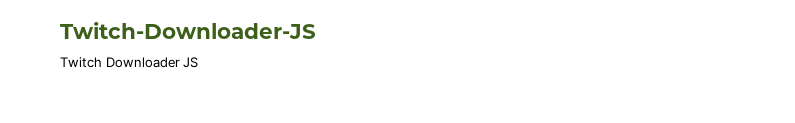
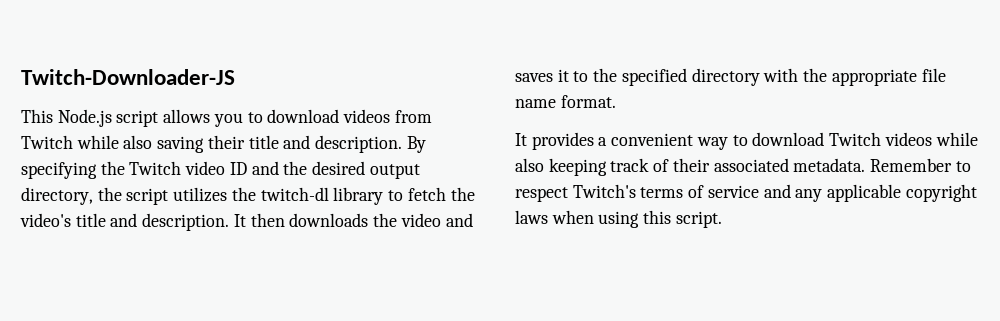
[60,57,199,68] Twitch Downloader JS -> [21,109,432,127] [21,135,426,153] [21,161,420,179] [21,187,475,205] [20,213,473,231] [515,68,946,86] [515,95,616,108] [515,132,978,150] [515,158,971,176] [515,184,977,202] [515,210,722,228] This Node.js script allows you to download videos from Twitch while also saving their title and description. By specifying the Twitch video ID and the desired output directory, the script utilizes the twitch-dl library to fetch the video's title and description. It then downloads the video and saves it to the specified directory with the appropriate file name format. // It provides a convenient way to download Twitch videos while also keeping track of their associated metadata. Remember to respect Twitch's terms of service and any applicable copyright laws when using this script.

